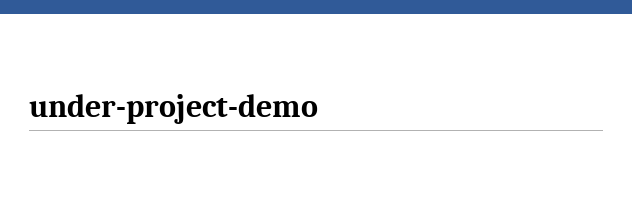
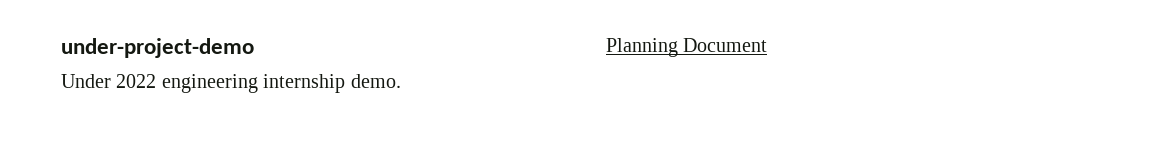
(318, 109) none -> [61,74,401,93] [606,38,768,57] // Under 2022 engineering internship demo. // Planning Document

